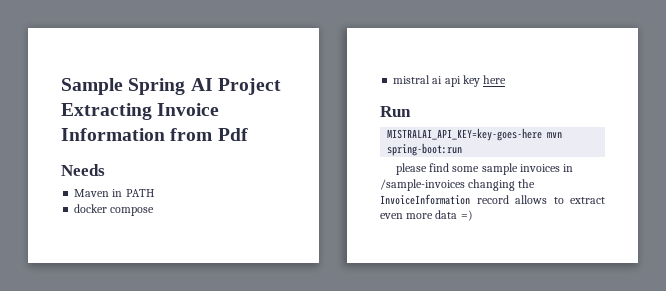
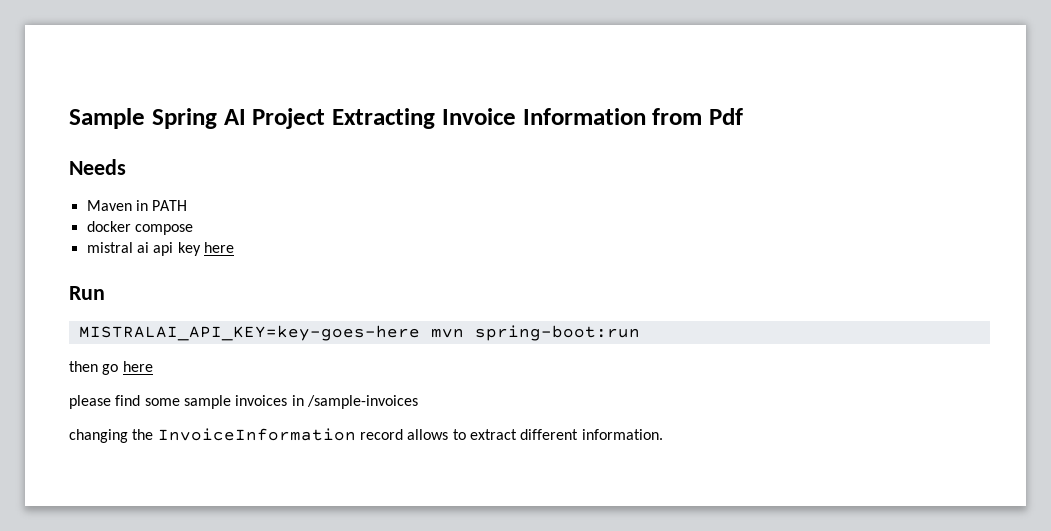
(463, 149) none -> [69,361,153,375] // then go here
(465, 185) none -> (418, 402) //
[380,210,473,221] even more data =) -> [520,429,663,440] different information.

